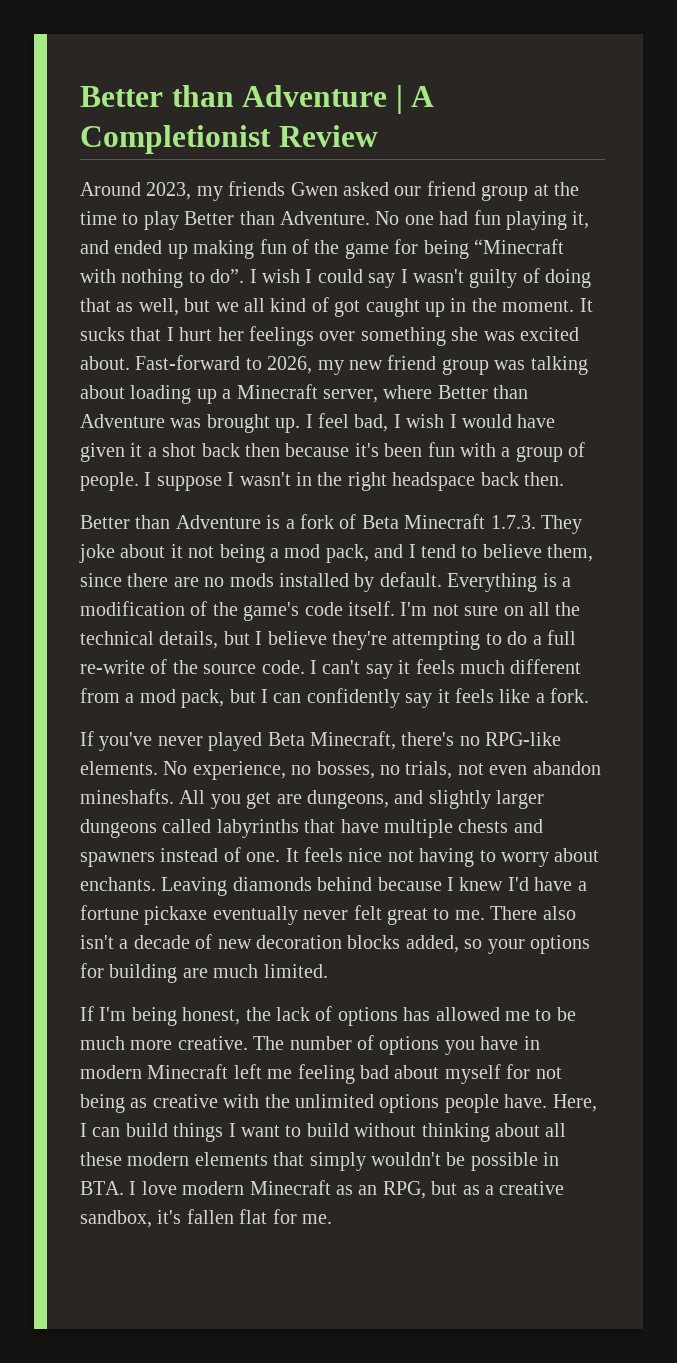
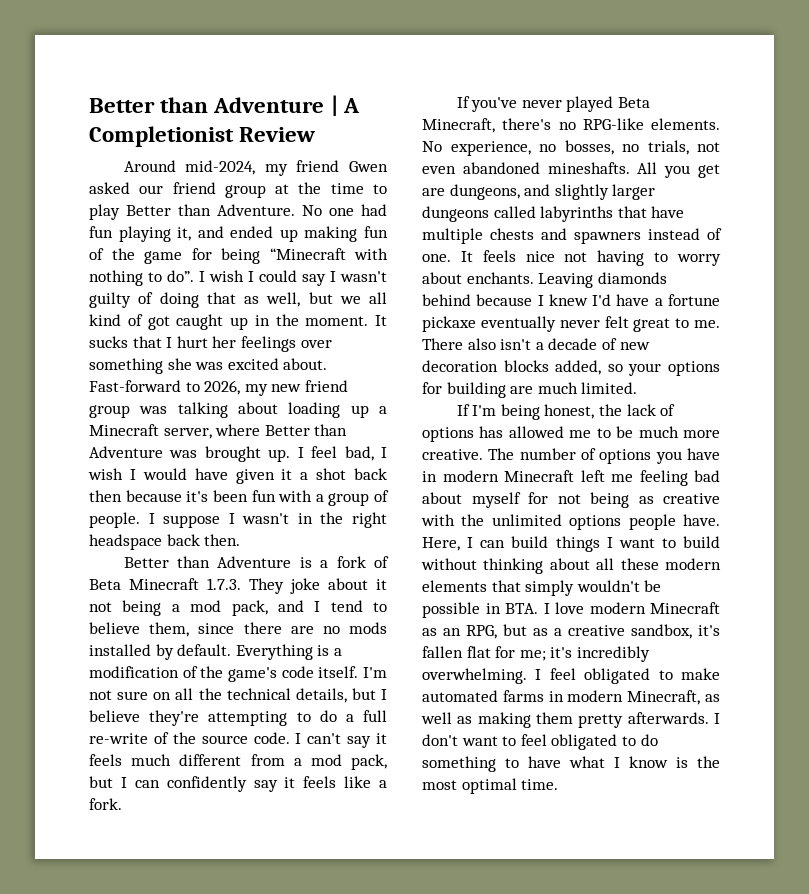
[146,181,286,201] 2023, my friends -> [185,160,340,176] mid-2024, my friend
[532,761,601,775] abandon -> [462,162,540,174] abandoned
[302,1214,332,1224] me. -> [519,646,650,662] [422,668,720,684] [422,690,720,705] [421,712,720,728] [422,734,658,750] [422,756,720,772] [422,778,559,794] me; it's incredibly overwhelming. I feel obligated to make automated farms in modern Minecraft, as well as making them pretty afterwards. I don't want to feel obligated to do something to have what I know is the most optimal time.

